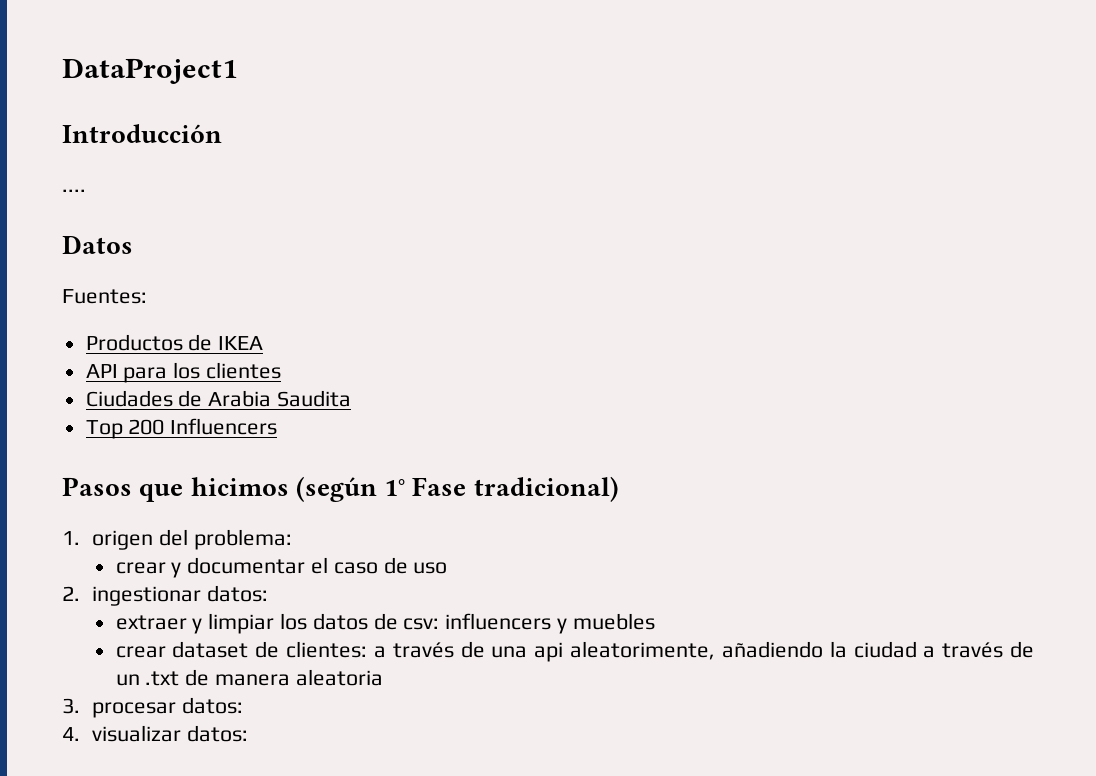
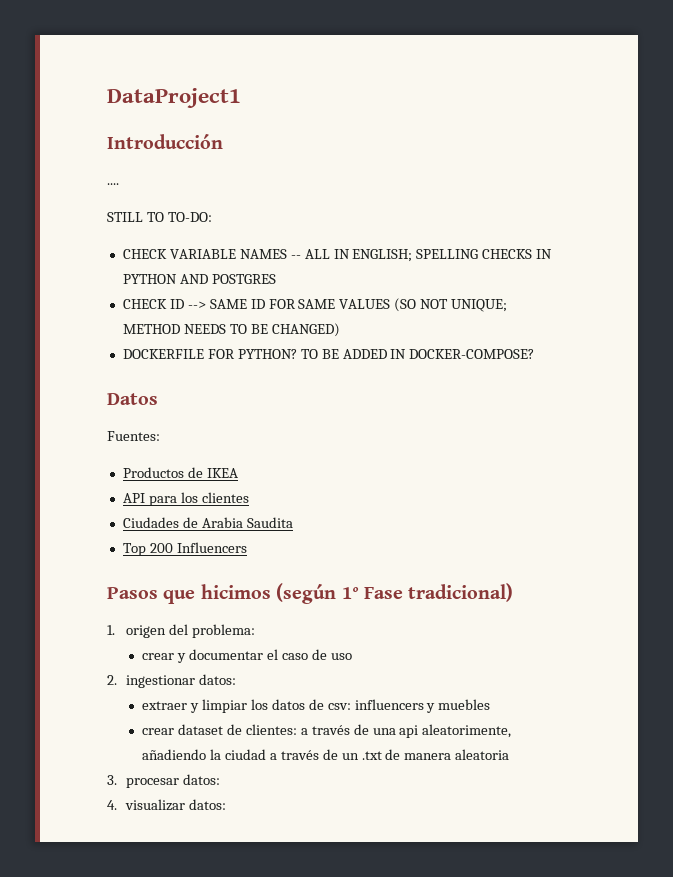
(86, 190) none -> [107,212,212,222] [122,249,553,262] [122,274,276,284] [122,298,508,312] [122,323,340,337] [122,349,535,359] // STILL TO TO-DO: // CHECK VARIABLE NAMES -- ALL IN ENGLISH; SPELLING CHECKS IN PYTHON AND POSTGRES // CHECK ID --> SAME ID FOR SAME VALUES (SO NOT UNIQUE; METHOD NEEDS TO BE CHANGED) // DOCKERFILE FOR PYTHON? TO BE ADDED IN DOCKER-COMPOSE?

